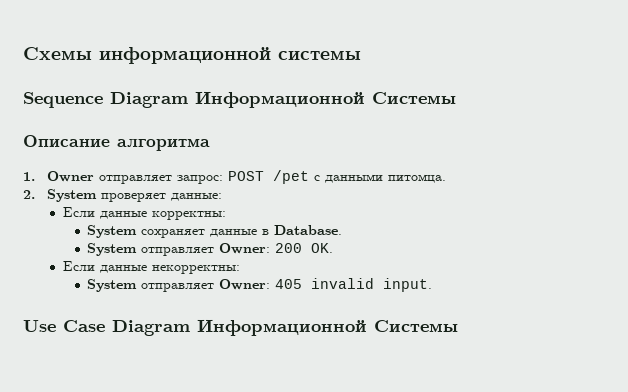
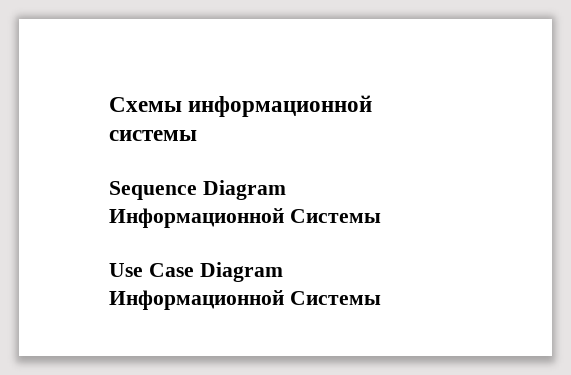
[23,135,210,151] [23,170,447,184] [23,189,223,202] [62,207,226,220] [87,225,343,238] [87,243,334,256] [62,261,240,274] [87,278,433,292] // Описание алгоритма // 1. Owner отправляет запрос: POST /pet с данными питомца. // 2. System проверяет данные: // Если данные корректны: // System сохраняет данные в Database. // System отправляет Owner: 200 OK. // Если данные некорректны: // System отправляет Owner: 405 invalid input. -> (381, 216) none

